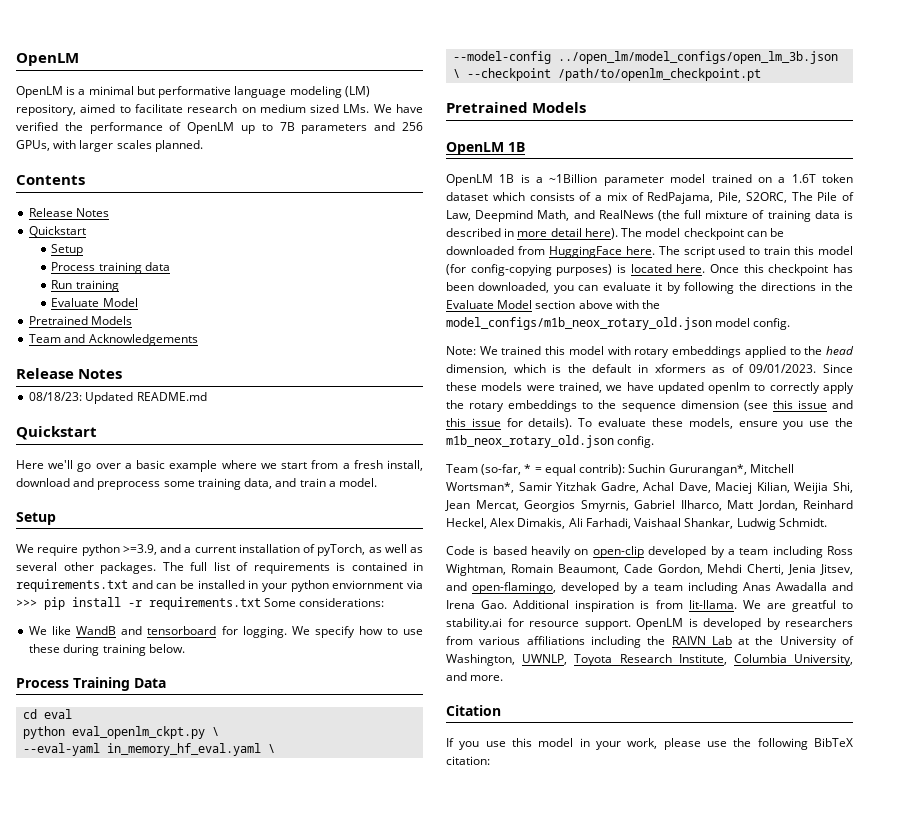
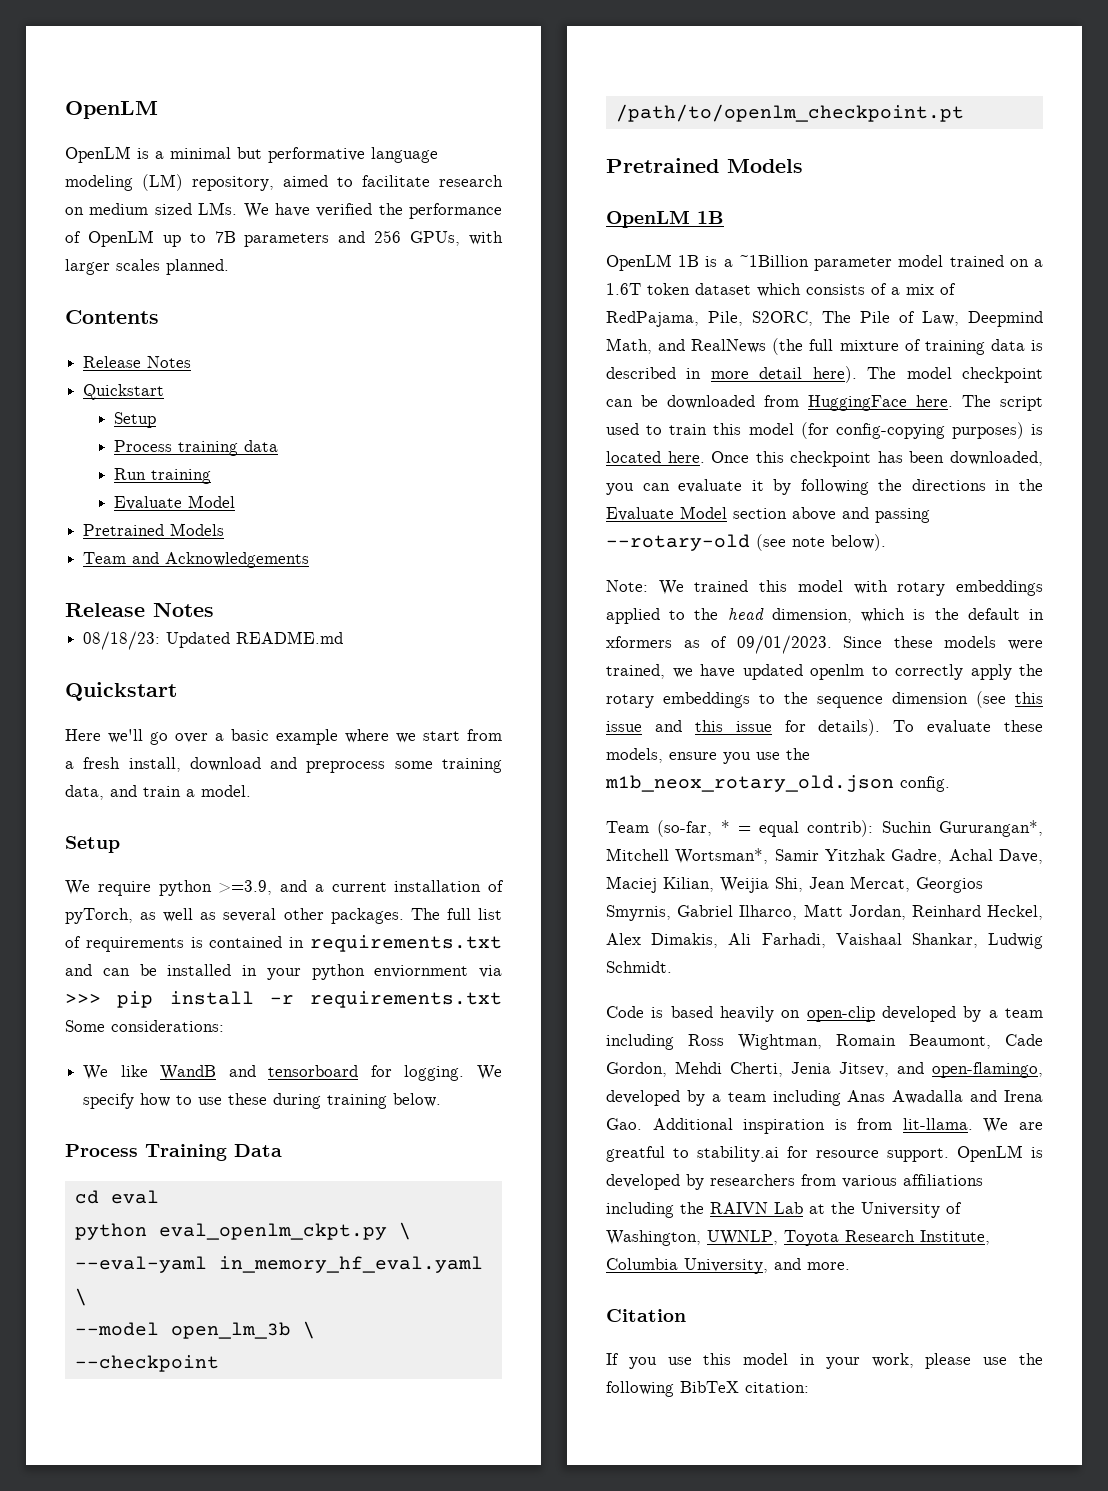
[453,51,839,64] [453,69,461,78] --model-config ../open_lm/model_configs/open_lm_3b.json \ -> [74,1321,315,1339] --model open_lm_3b \ //
[615,300,661,309] [446,317,791,330] with the model_configs/m1b_neox_rotary_old.json model config. -> [842,507,930,523] [606,534,886,551] and passing --rotary-old (see note below).

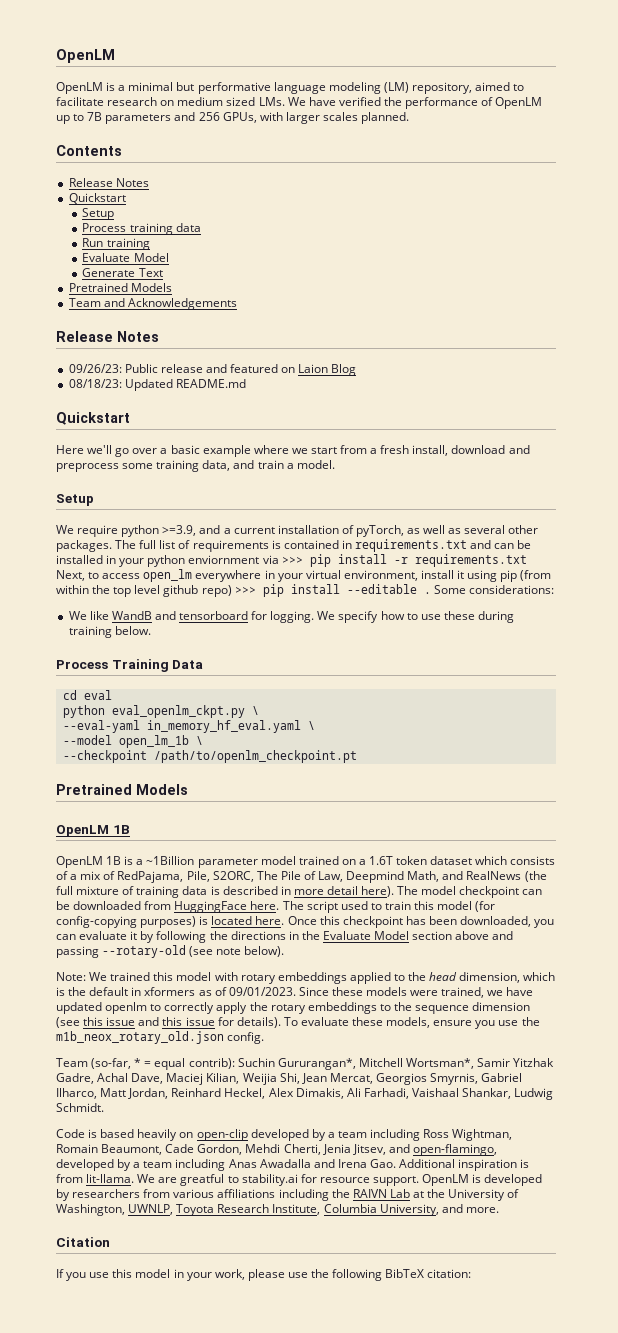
(235, 501) none -> [82,268,163,277] // Generate Text
(214, 609) none -> [68,364,357,376] // 09/26/23: Public release and featured on Laion Blog
(502, 999) none -> [56,569,552,582] [56,584,431,597] Next, to access open_lm everywhere in your virtual environment, install it using pip (from within the top level github repo) >>> pip install --editable .
[170,1322,291,1339] open_lm_3b -> [118,735,189,748] open_lm_1b

